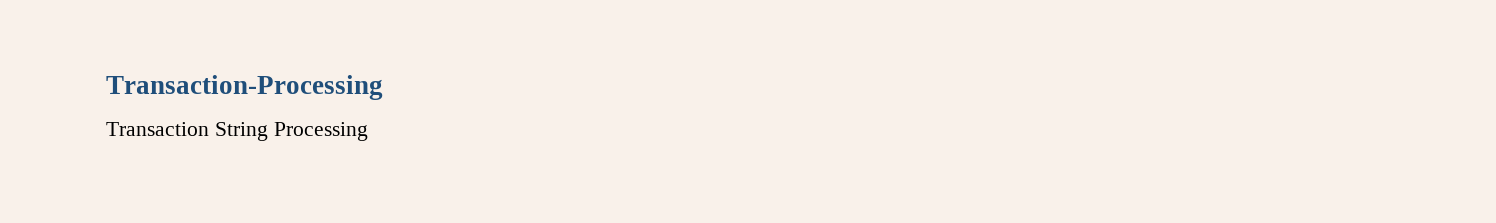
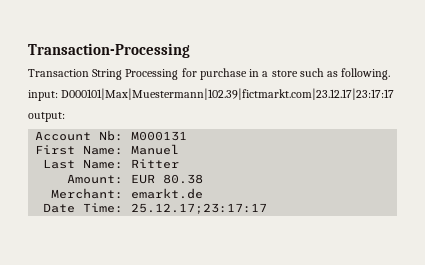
(368, 131) none -> [181,68,391,80] [28,88,395,101] [28,112,65,122] [35,130,188,141] [35,144,180,155] [43,159,180,169] [67,174,204,184] [51,188,204,199] [43,203,268,214] for purchase in a store such as following. // input: D000101|Max|Muestermann|102.39|fictmarkt.com|23.12.17|23:17:17 // output: // Account Nb: M000131 // First Name: Manuel // Last Name: Ritter // Amount: EUR 80.38 // Merchant: emarkt.de // Date Time: 25.12.17;23:17:17

